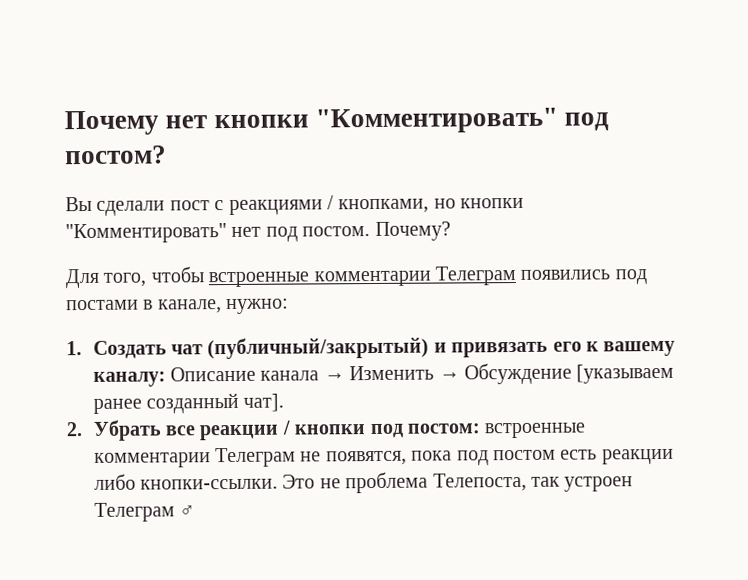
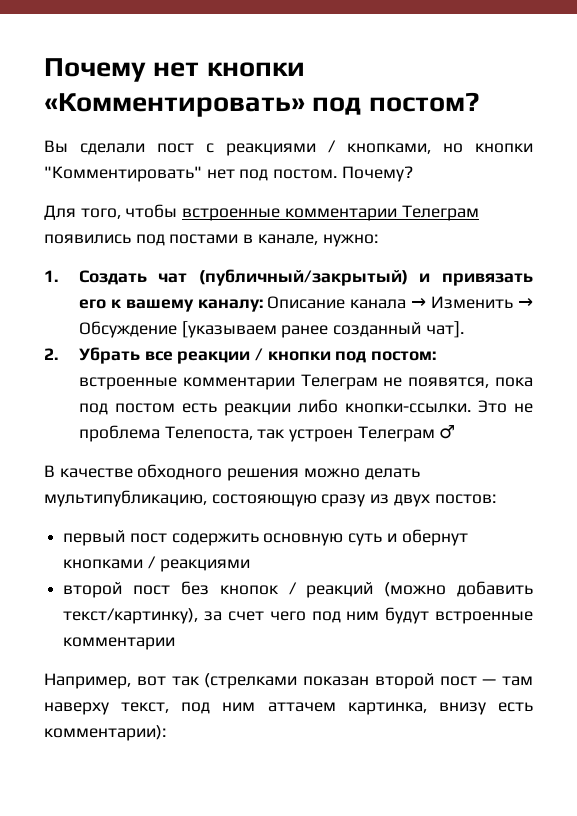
[314,107,558,134] "Комментировать" -> [44,93,305,117] «Комментировать»
(195, 510) none -> [44,464,420,481] [44,490,496,507] [63,529,468,546] [63,556,250,572] [63,581,533,598] [63,607,533,624] [63,637,176,650] [44,673,533,689] [44,702,533,715] [44,725,166,741] // В качестве обходного решения можно делать мультипубликацию, состояющую сразу из двух постов: // первый пост содержить основную суть и обернут кнопками / реакциями // второй пост без кнопок / реакций (можно добавить текст/картинку), за счет чего под ним будут встроенные комментарии // Например, вот так (стрелками показан второй пост — там наверху текст, под ним аттачем картинка, внизу есть комментарии):

